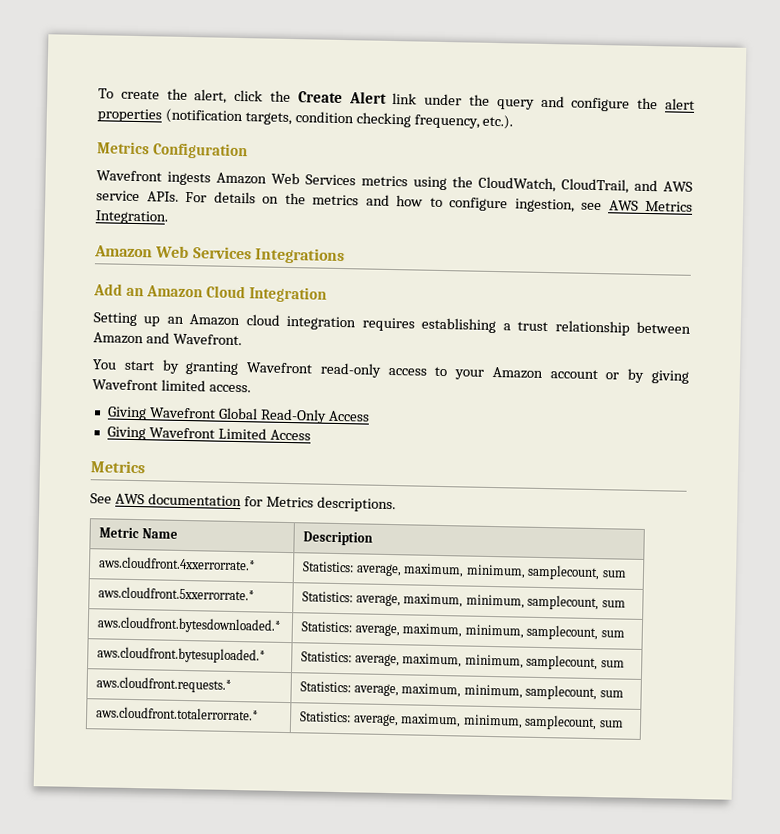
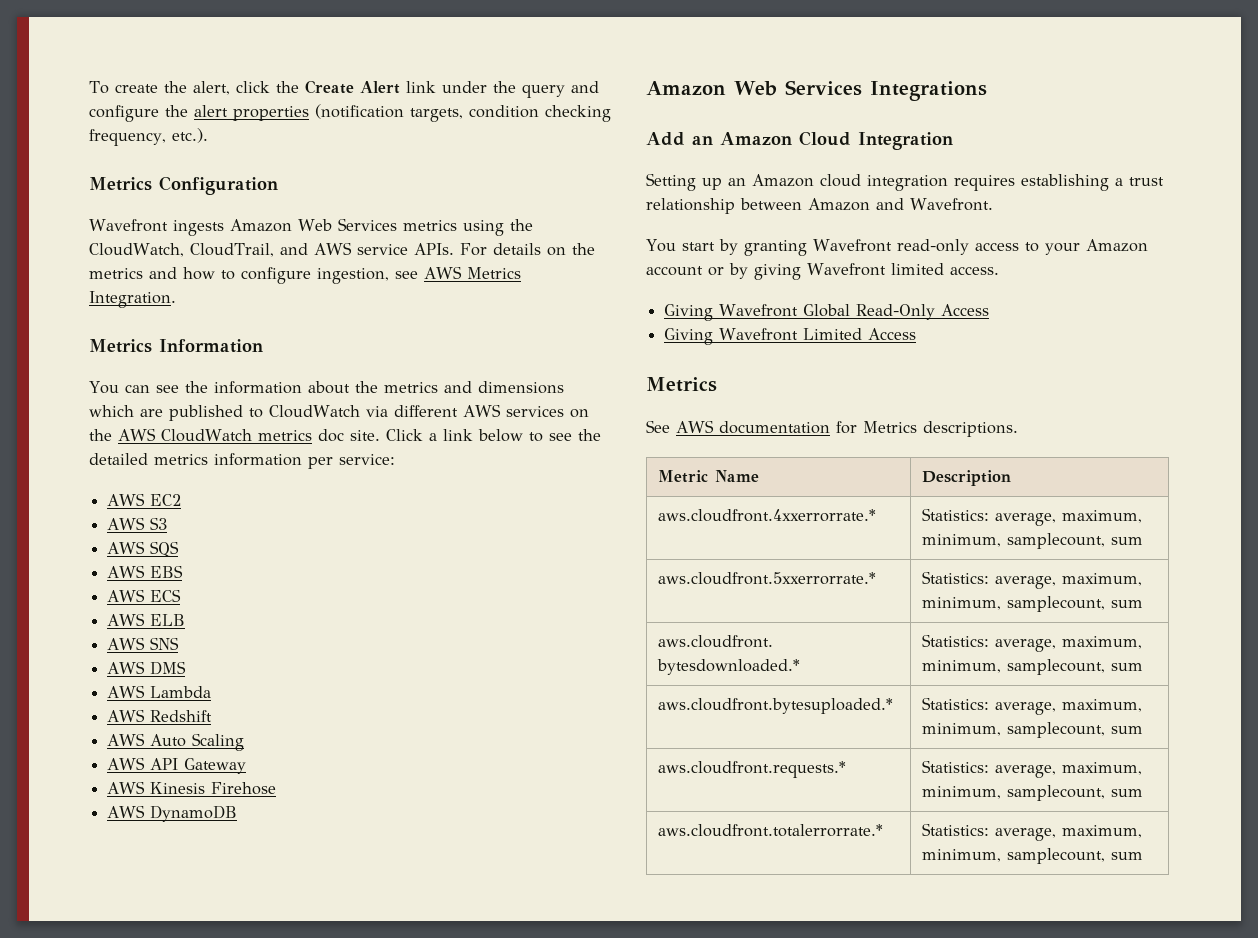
(168, 217) none -> [89,339,263,353] [89,381,564,394] [89,404,589,421] [89,428,601,442] [89,453,395,469] [107,493,182,506] [107,517,168,530] [107,541,180,557] [107,565,184,578] [107,589,182,602] [107,613,186,626] [107,637,180,650] [107,661,187,675] [107,685,212,698] [107,709,213,722] [107,733,245,751] [107,757,247,774] [107,781,277,795] [107,805,238,822] // Metrics Information // You can see the information about the metrics and dimensions which are published to CloudWatch via different AWS services on the AWS CloudWatch metrics doc site. Click a link below to see the detailed metrics information per service: // AWS EC2 // AWS S3 // AWS SQS // AWS EBS // AWS ECS // AWS ELB // AWS SNS // AWS DMS // AWS Lambda // AWS Redshift // AWS Auto Scaling // AWS API Gateway // AWS Kinesis Firehose // AWS DynamoDB

